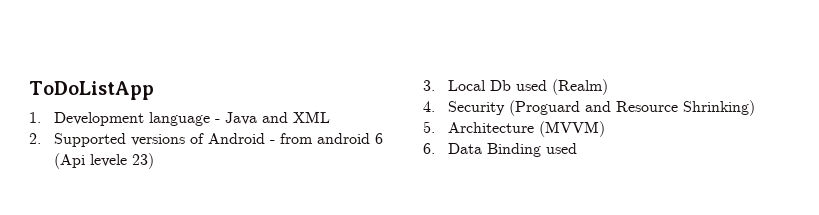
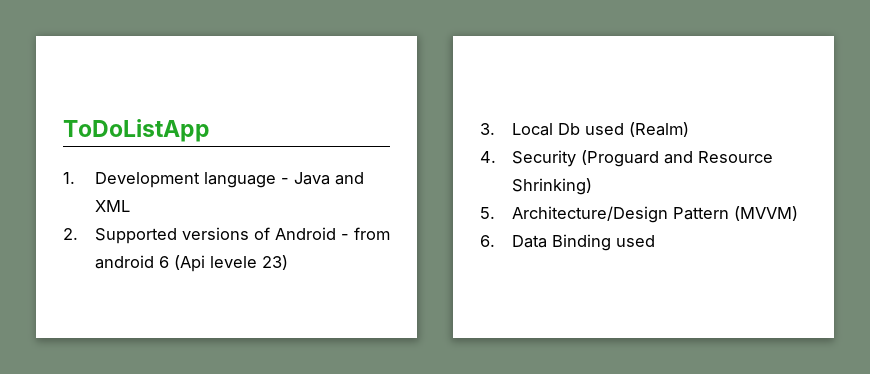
[447,122,534,133] Architecture -> [511,206,729,223] Architecture/Design Pattern

